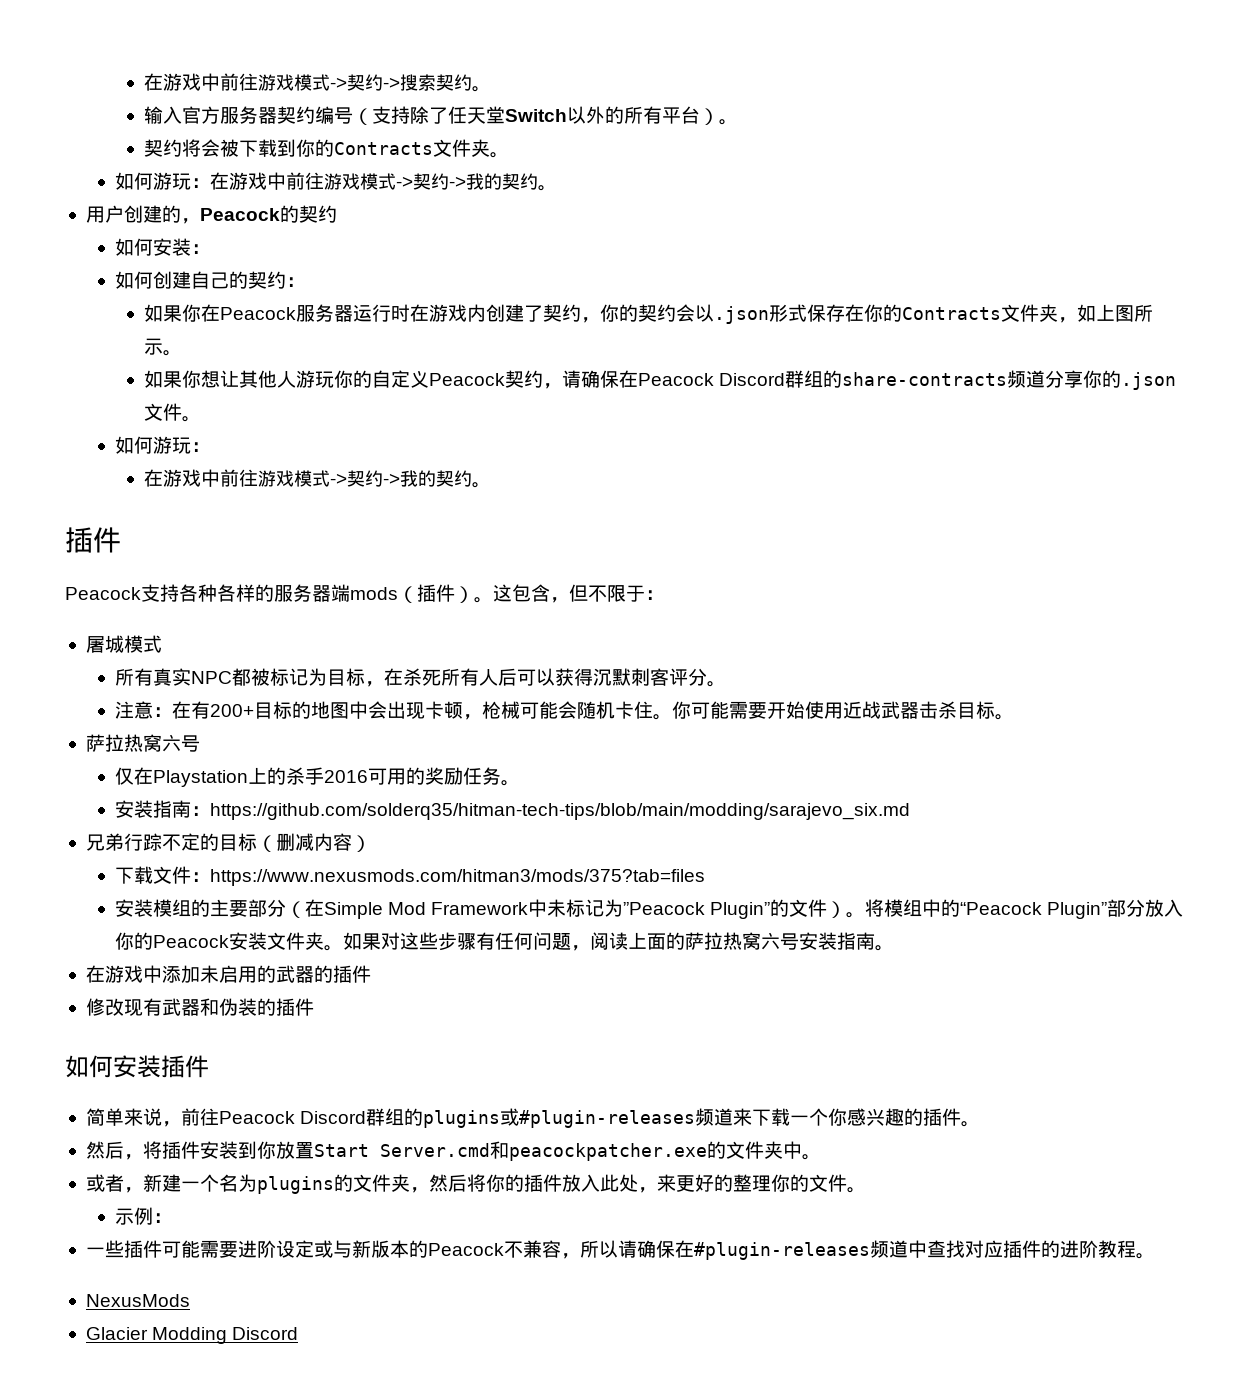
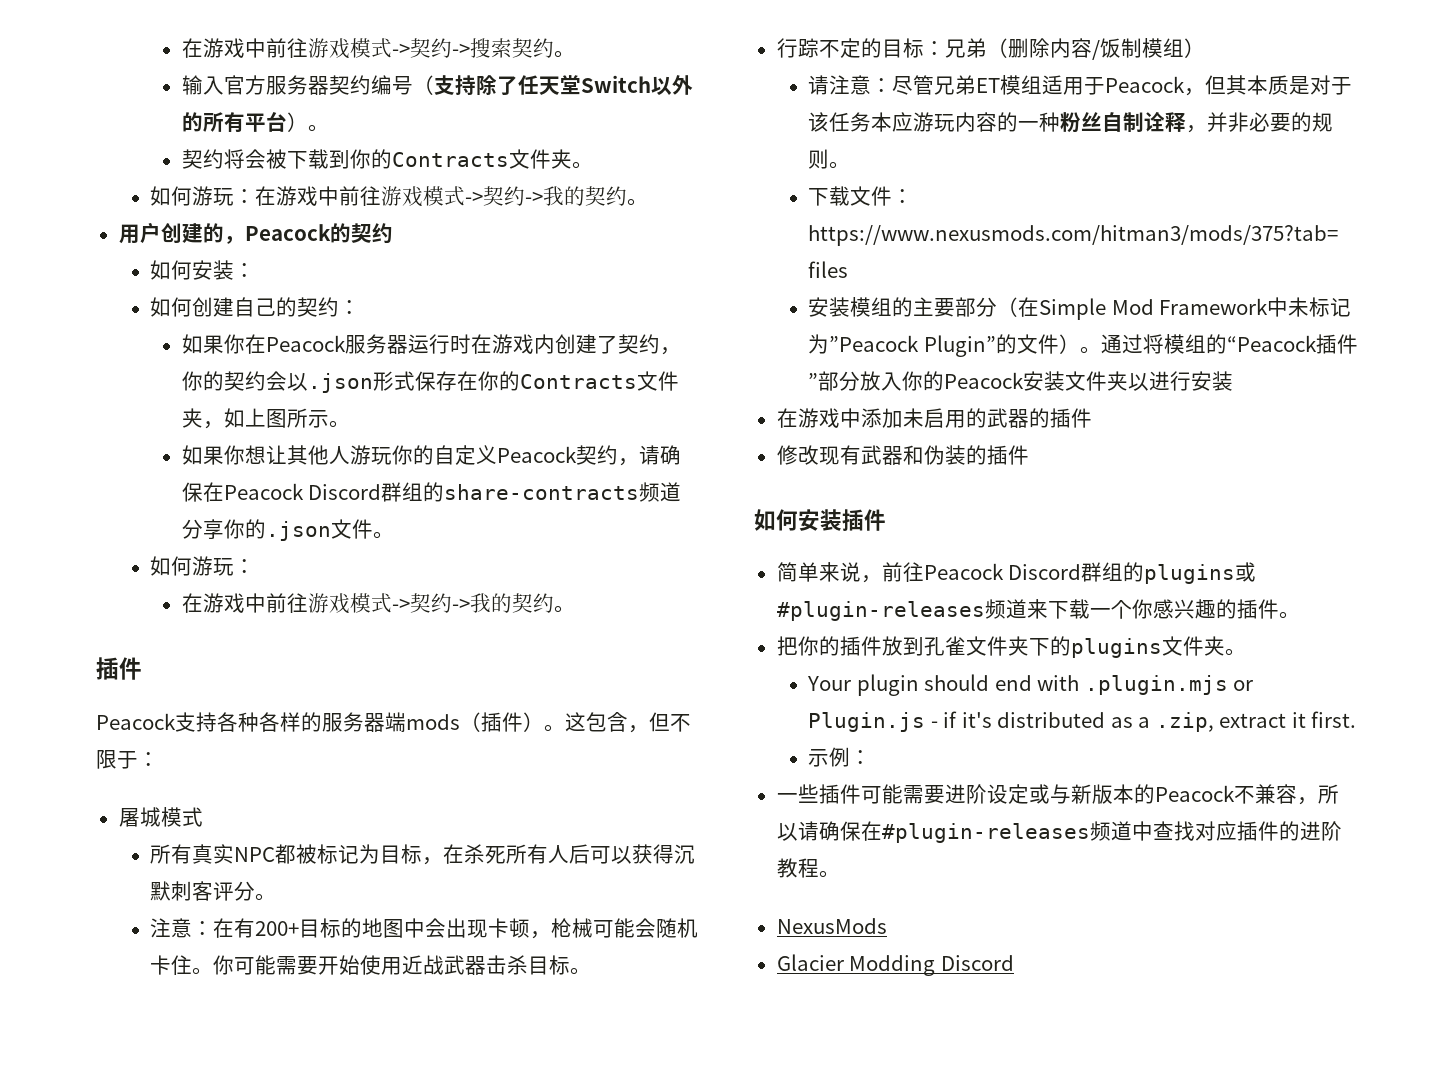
[85,734,200,752] [114,767,520,787] [114,800,910,820] [85,833,371,852] 萨拉热窝六号 // 仅在Playstation上的杀手2016可用的奖励任务。 // 安装指南：https://github.com/solderq35/hitman-tech-tips/blob/main/modding/sarajevo_six.md // 兄弟行踪不定的目标（删减内容） -> [776,38,1205,60] [808,75,1353,96] [808,111,1334,133] [808,149,851,169] 行踪不定的目标：兄弟（删除内容/饭制模组） // 请注意：尽管兄弟ET模组适用于Peacock，但其本质是对于该任务本应游玩内容的一种粉丝自制诠释，并非必要的规则。
[865,899,1108,919] 将模组中的“Peacock Plugin” -> [1100,334,1358,354] [808,373,819,389] 通过将模组的“Peacock插件”
[323,932,894,951] 。如果对这些步骤有任何问题，阅读上面的萨拉热窝六号安装指南。 -> [1128,371,1234,391] 以进行安装
[85,1141,821,1161] [85,1174,866,1194] 然后，将插件安装到你放置Start Server.cmd和peacockpatcher.exe的文件夹中。 // 或者，新建一个名为plugins的文件夹，然后将你的插件放入此处，来更好的整理你的文件。 -> [776,636,1246,658] [807,674,1254,696] [808,711,1357,732] 把你的插件放到孔雀文件夹下的plugins文件夹。 // Your plugin should end with .plugin.mjs or Plugin.js - if it's distributed as a .zip, extract it first.

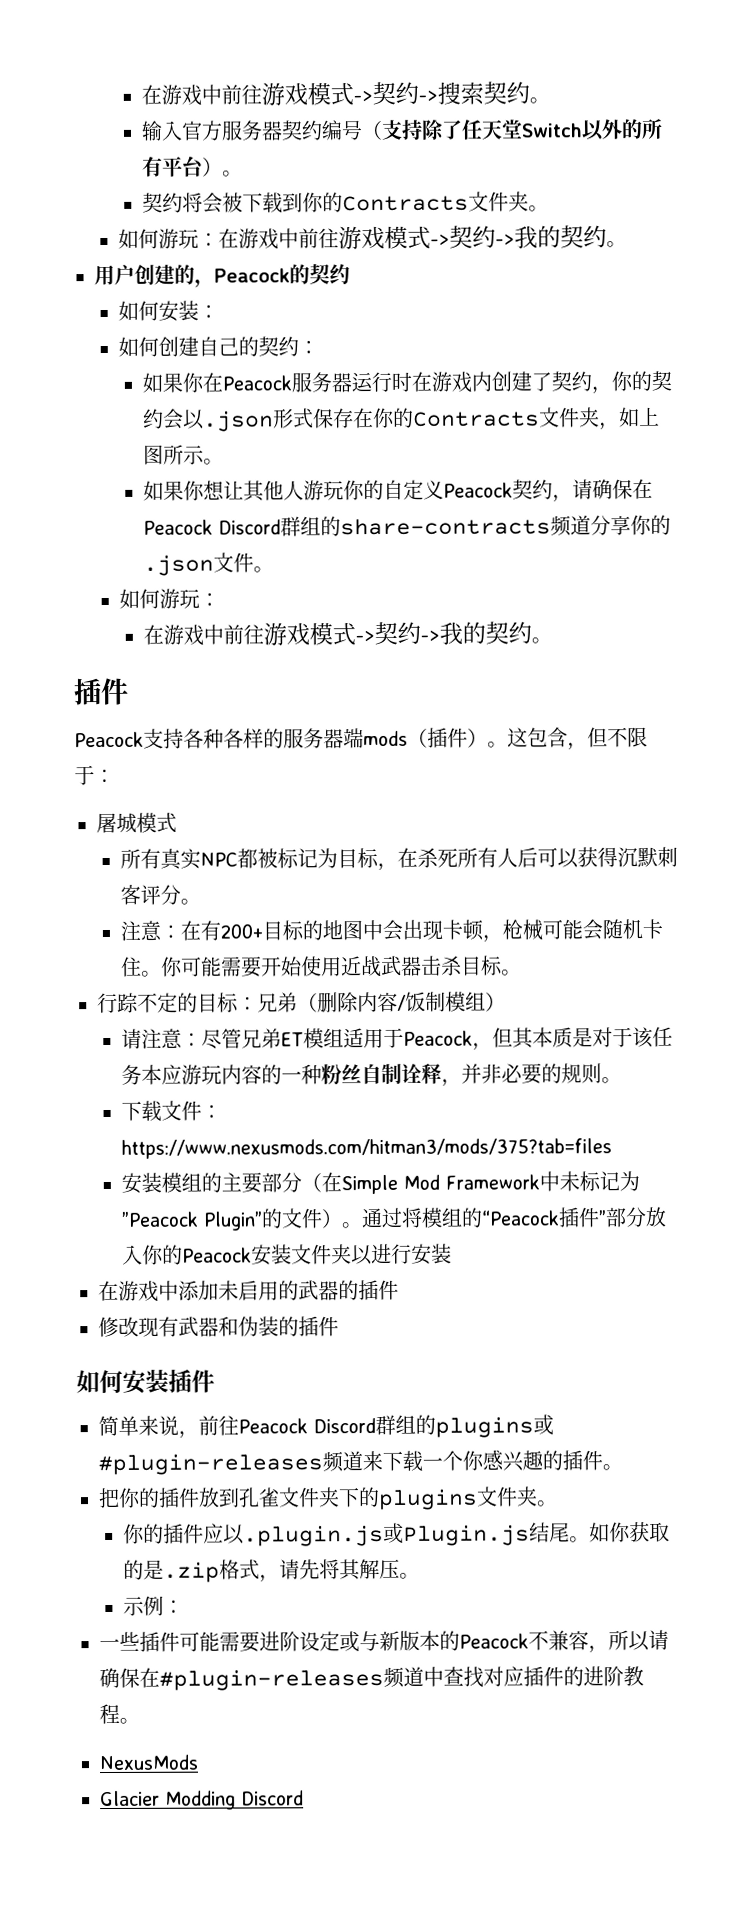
[807,674,1254,696] [808,711,1357,732] Your plugin should end with .plugin.mjs or Plugin.js - if it's distributed as a .zip, extract it first. -> [122,1521,670,1547] [122,1558,420,1583] 你的插件应以.plugin.js或Plugin.js结尾。如你获取的是.zip格式，请先将其解压。

